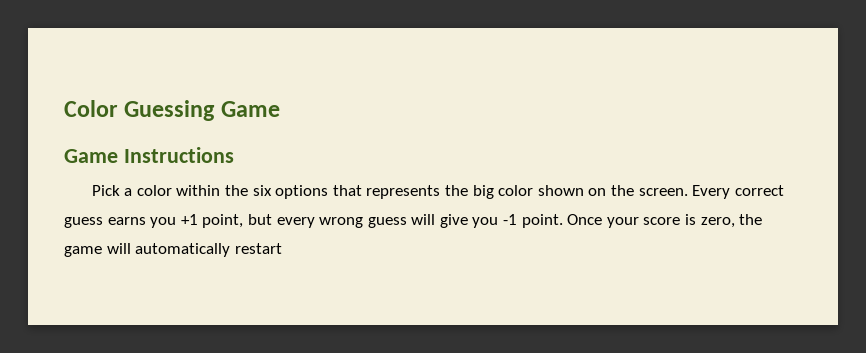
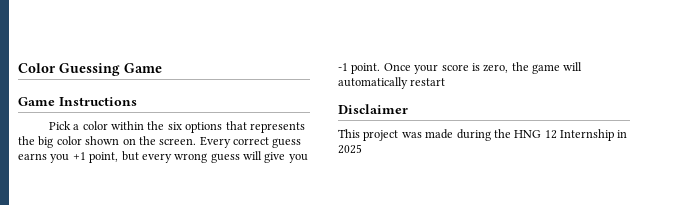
(282, 248) none -> [338,104,408,114] [338,129,628,141] [338,144,362,154] // Disclaimer // This project was made during the HNG 12 Internship in 2025

